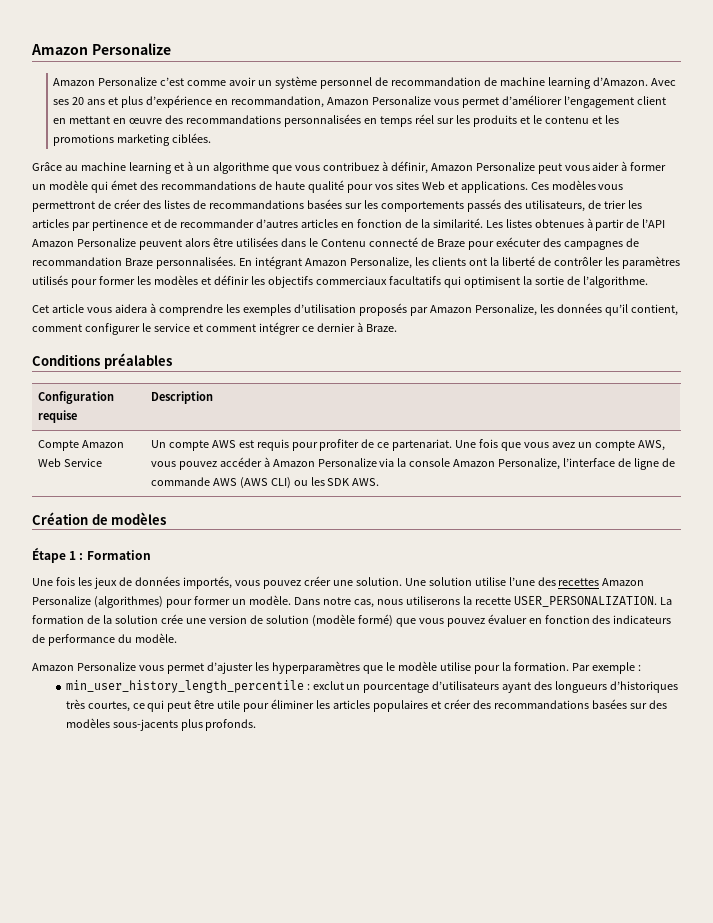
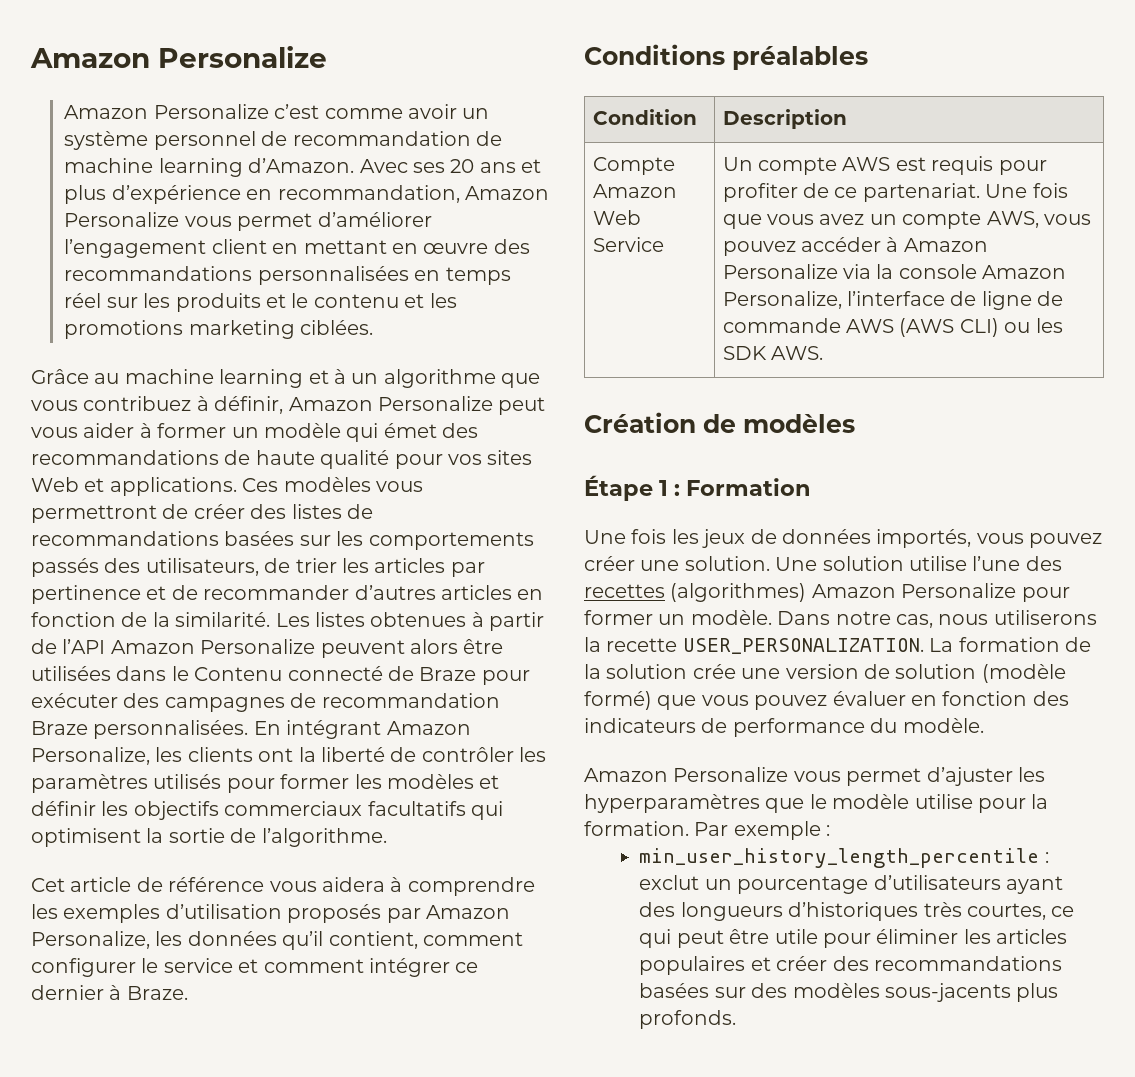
(84, 308) none -> [136,877,265,892] de référence
[37,391,114,404] [37,410,77,423] Configuration requise -> [592,109,697,125] Condition
[602,578,645,586] [32,596,163,608] Amazon Personalize (algorithmes) -> [670,583,1017,602] (algorithmes) Amazon Personalize

